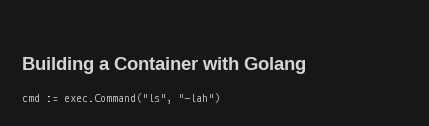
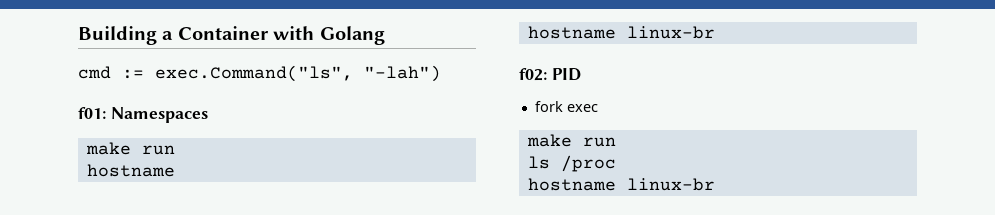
(220, 98) none -> [78,107,208,123] [85,142,175,155] [86,164,175,177] [527,26,715,39] [519,68,581,81] [534,101,598,112] [526,134,616,147] [527,155,616,172] [527,178,715,191] // f01: Namespaces // make run // hostname // hostname linux-br // f02: PID // fork exec // make run // ls /proc // hostname linux-br

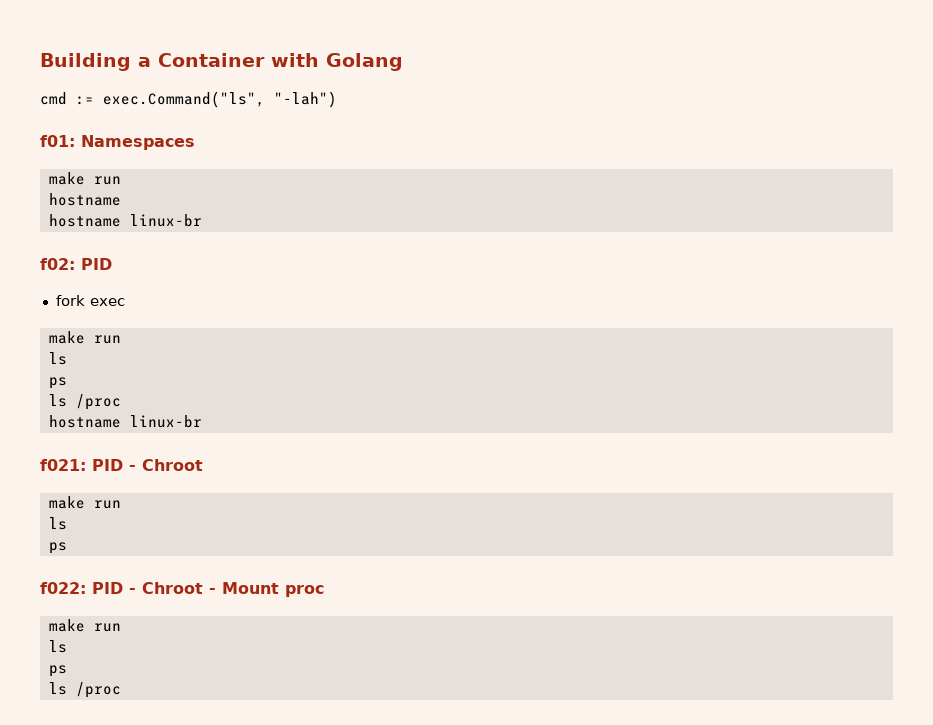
(550, 162) none -> [48,377,67,389] [48,394,67,407] // ps // ls
(715, 184) none -> [40,459,203,471] [48,496,121,509] [48,517,67,530] [48,542,67,554] [40,582,324,597] [48,619,121,632] [48,640,67,653] [48,665,67,677] [48,682,121,698] // f021: PID - Chroot // make run // ls // ps // f022: PID - Chroot - Mount proc // make run // ls // ps // ls /proc

